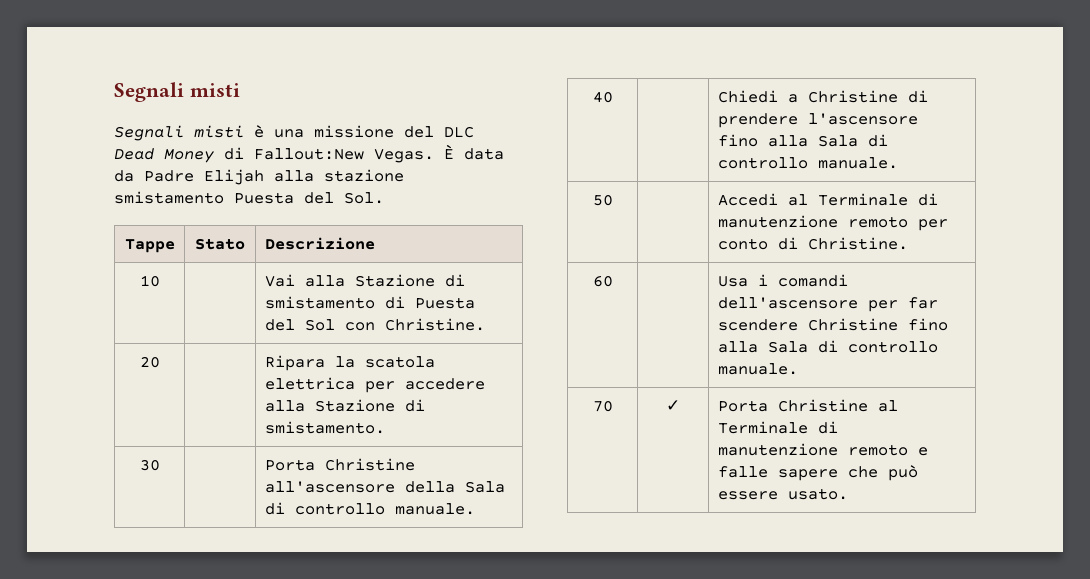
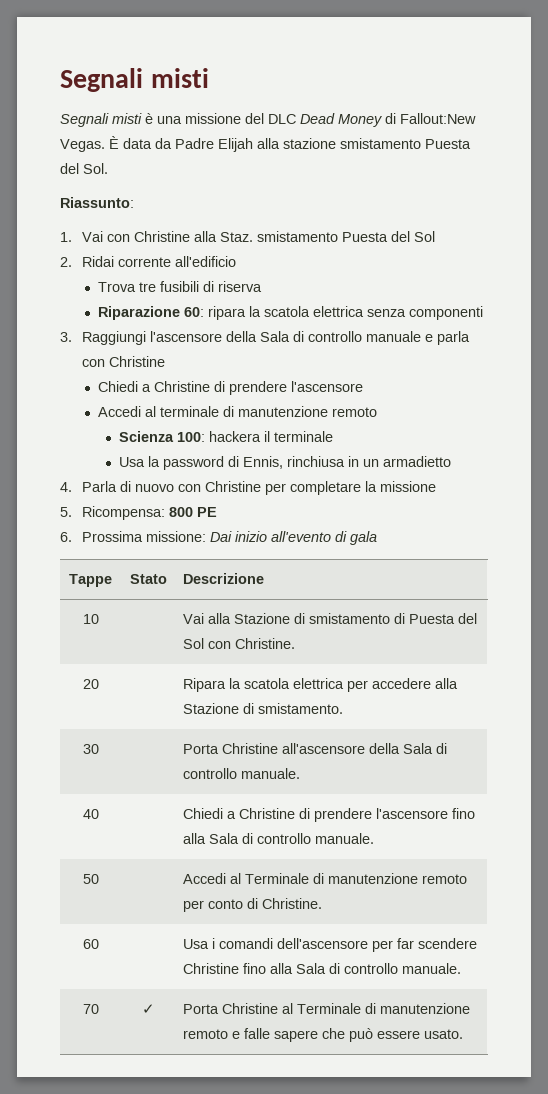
(384, 198) none -> [60,197,134,208] [60,231,435,242] [60,256,236,267] [97,281,262,292] [97,306,483,320] [60,331,470,345] [81,356,165,367] [97,381,363,395] [97,406,377,417] [119,431,334,442] [119,456,452,470] [60,481,436,495] [60,506,217,520] [60,531,377,545] // Riassunto: // 1. Vai con Christine alla Staz. smistamento Puesta del Sol // 2. Ridai corrente all'edificio // Trova tre fusibili di riserva // Riparazione 60: ripara la scatola elettrica senza componenti // 3. Raggiungi l'ascensore della Sala di controllo manuale e parla con Christine // Chiedi a Christine di prendere l'ascensore // Accedi al terminale di manutenzione remoto // Scienza 100: hackera il terminale // Usa la password di Ennis, rinchiusa in un armadietto // 4. Parla di nuovo con Christine per completare la missione // 5. Ricompensa: 800 PE // 6. Prossima missione: Dai inizio all'evento di gala

